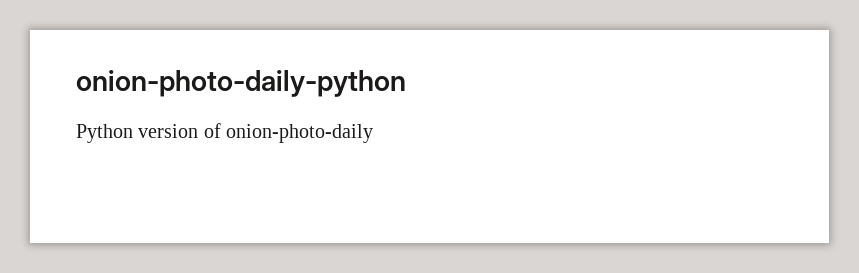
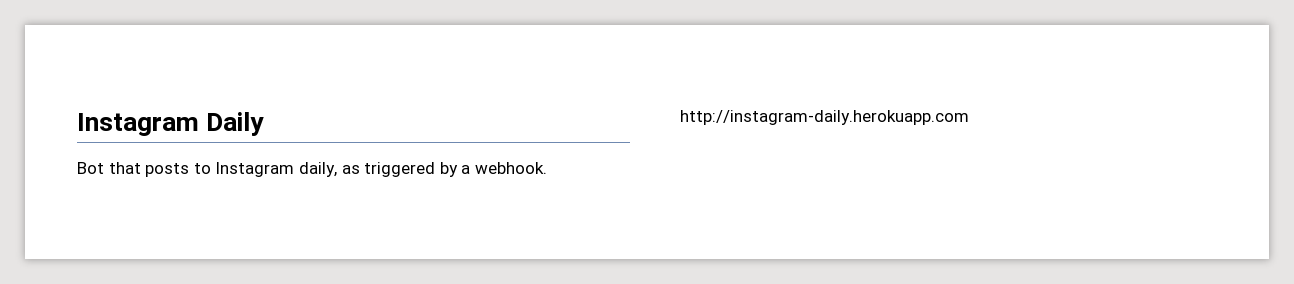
[76,70,406,97] [76,123,374,143] onion-photo-daily-python // Python version of onion-photo-daily -> [77,112,265,136] [77,162,547,177] [680,110,969,125] Instagram Daily // Bot that posts to Instagram daily, as triggered by a webhook. http://instagram-daily.herokuapp.com

